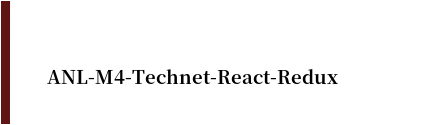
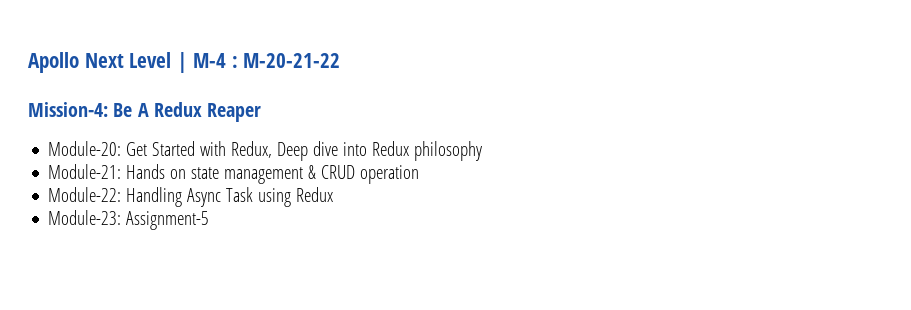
[46,68,338,85] ANL-M4-Technet-React-Redux -> [28,52,341,73] [28,102,262,122] [48,141,483,161] [48,164,420,184] [48,187,334,207] [48,210,210,230] Apollo Next Level | M-4 : M-20-21-22 // Mission-4: Be A Redux Reaper // Module-20: Get Started with Redux, Deep dive into Redux philosophy // Module-21: Hands on state management & CRUD operation // Module-22: Handling Async Task using Redux // Module-23: Assignment-5

